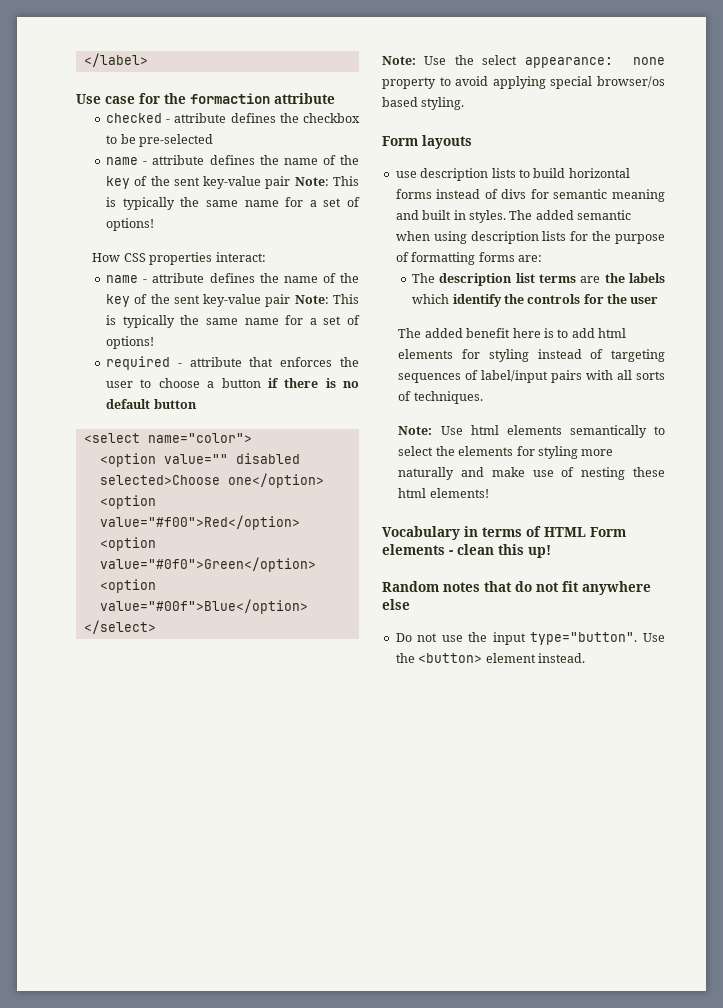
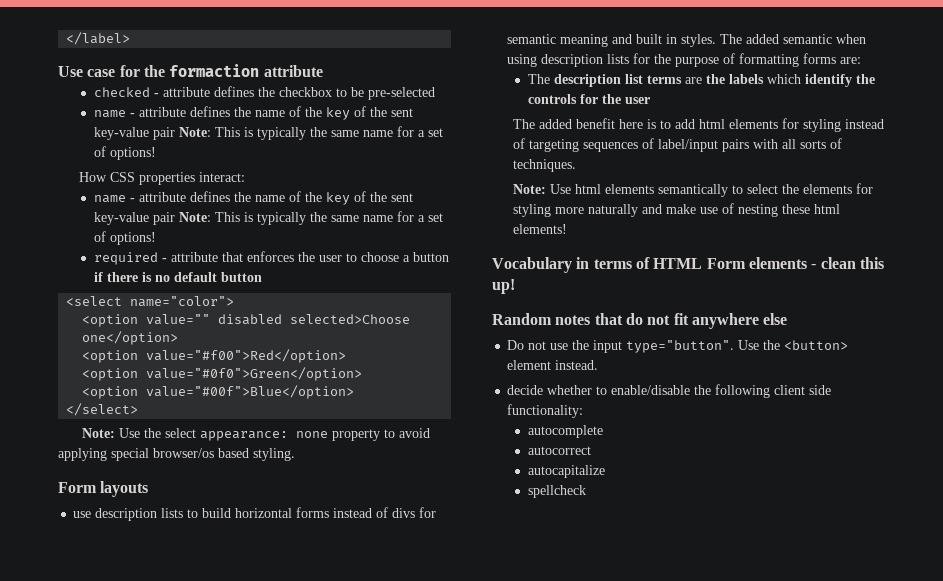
(585, 658) none -> [507,384,832,398] [507,404,584,418] [527,425,603,438] [527,446,591,455] [527,465,605,478] [527,485,586,498] // decide whether to enable/disable the following client side functionality: // autocomplete // autocorrect // autocapitalize // spellcheck

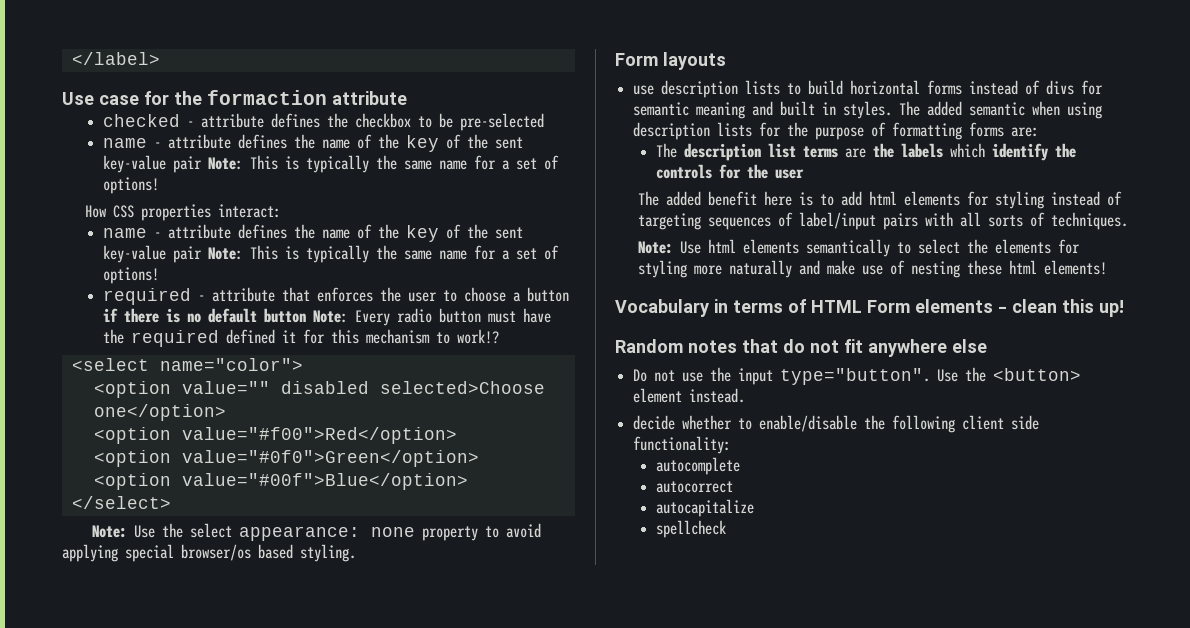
(262, 277) none -> [312,308,551,326] [102,329,499,347] Note: Every radio button must have the required defined it for this mechanism to work!?

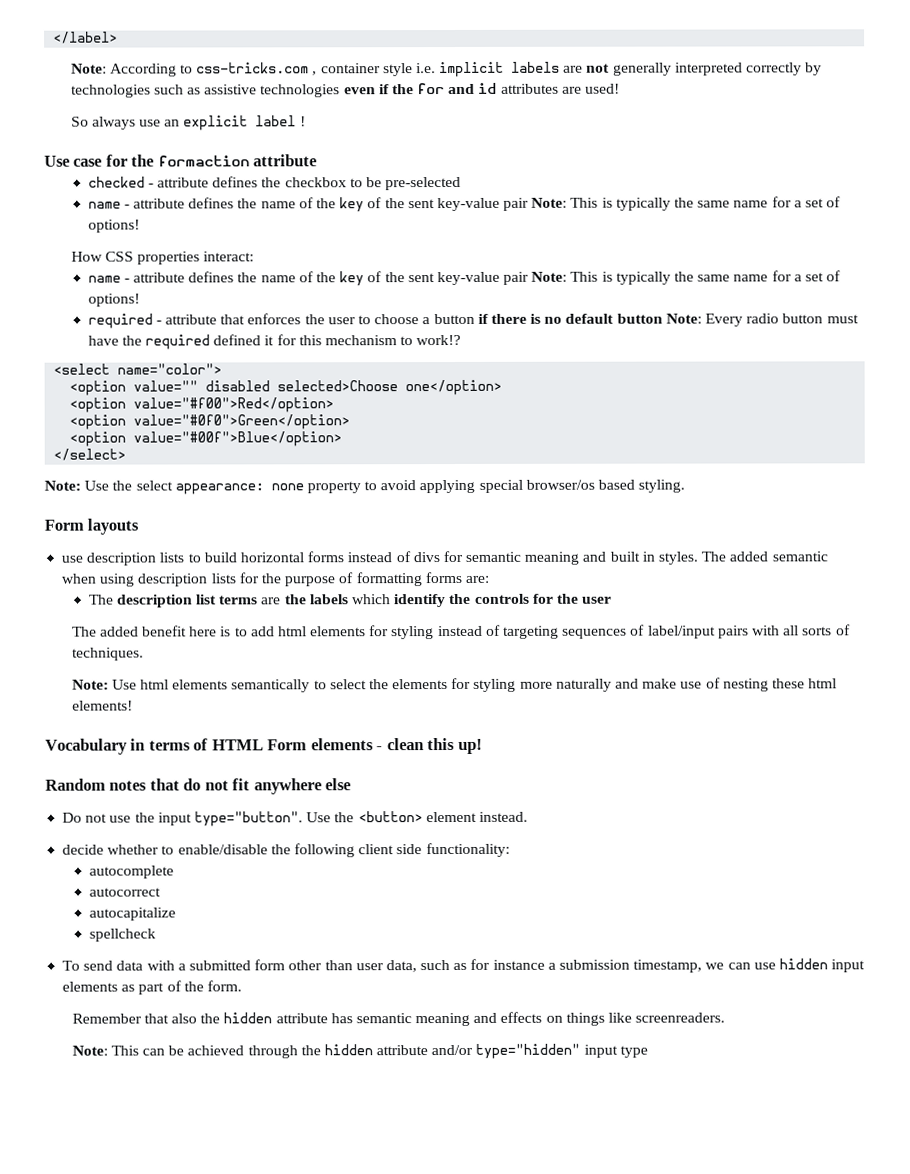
(160, 58) none -> [70,61,823,78] [70,82,621,98] [70,115,306,131] // Note: According to css-tricks.com , container style i.e. implicit labels are not generally interpreted correctly by technologies such as assistive technologies even if the for and id attributes are used! // So always use an explicit label !
(726, 529) none -> [62,958,866,973] [62,980,242,995] [71,1011,726,1027] [71,1043,648,1059] // To send data with a submitted form other than user data, such as for instance a submission timestamp, we can use hidden input elements as part of the form. // Remember that also the hidden attribute has semantic meaning and effects on things like screenreaders. // Note: This can be achieved through the hidden attribute and/or type="hidden" input type

